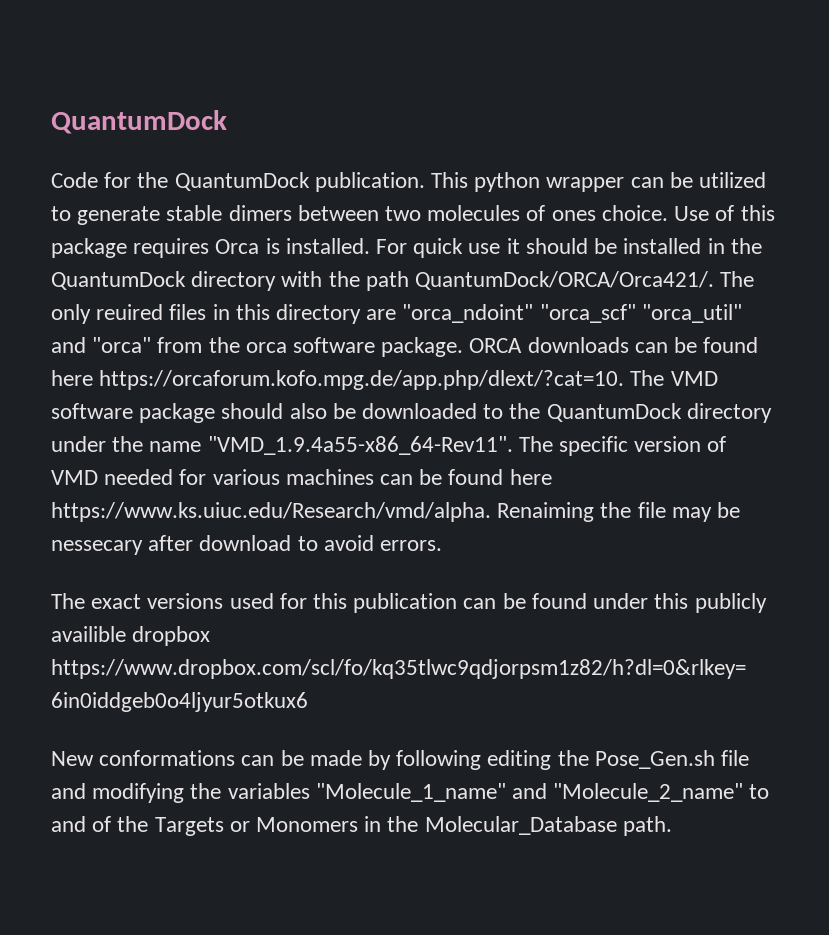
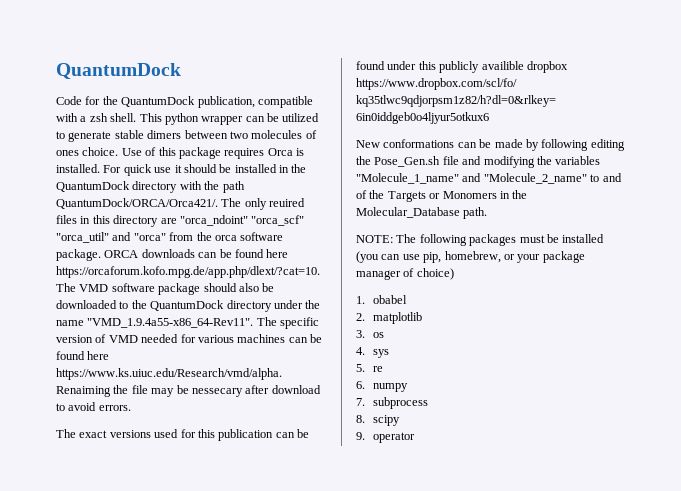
[314,172,425,192] publication. -> [197,96,313,108] [56,113,137,122] publication, compatible with a zsh shell.
(672, 826) none -> [356,234,605,246] [356,251,585,263] [356,268,454,280] [356,295,408,304] [356,312,423,324] [356,330,385,338] [356,347,390,358] [356,364,384,372] [356,381,409,392] [356,397,429,409] [356,415,401,426] [356,432,416,443] // NOTE: The following packages must be installed (you can use pip, homebrew, or your package manager of choice) // 1. obabel // 2. matplotlib // 3. os // 4. sys // 5. re // 6. numpy // 7. subprocess // 8. scipy // 9. operator

